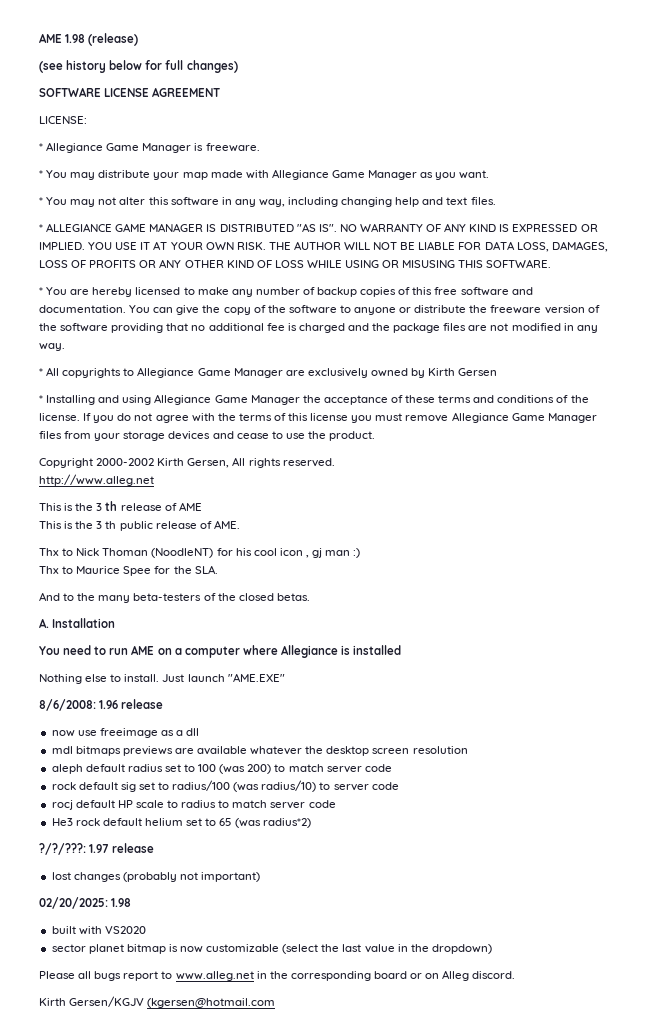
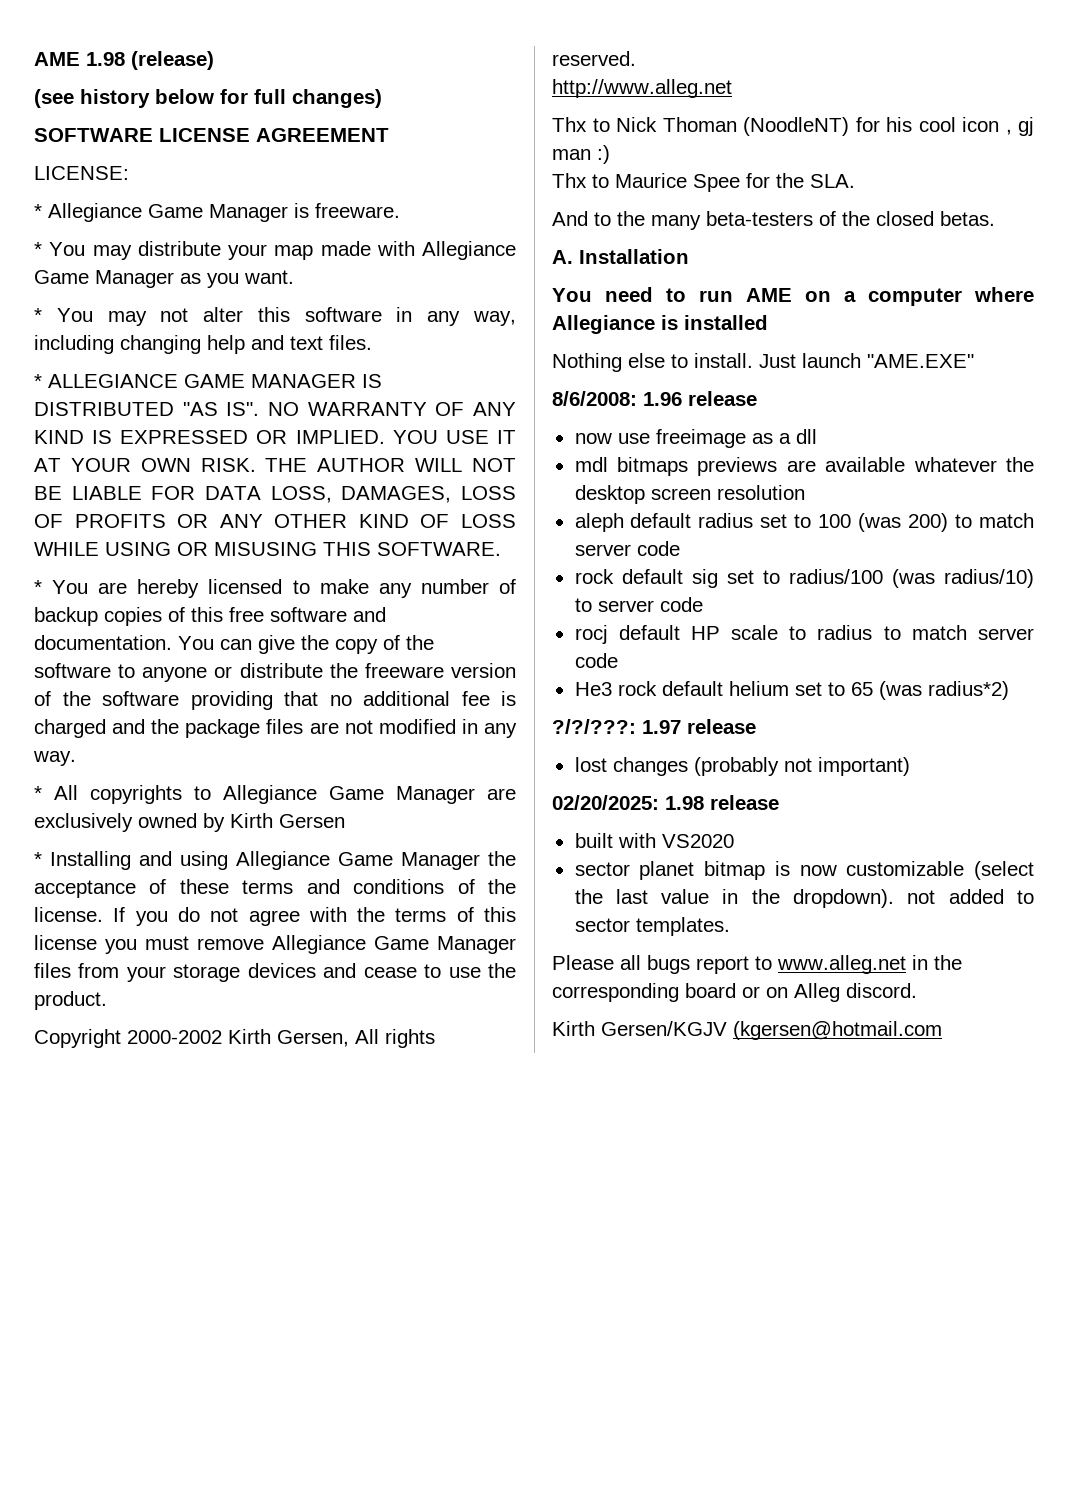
[39,501,202,511] [39,520,240,531] // This is the 3 th release of AME // This is the 3 th public release of AME. -> (732, 88) none
(132, 902) none -> [710,795,779,810] release
[431,944,492,954] dropdown) -> [793,889,1034,908] [574,917,730,936] dropdown). not added to sector templates.

